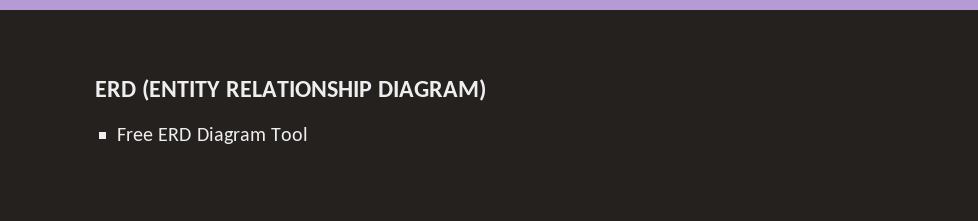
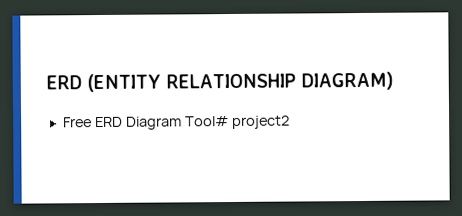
[271,127,309,141] Tool -> [184,115,290,129] Tool# project2

